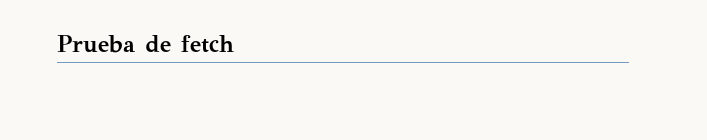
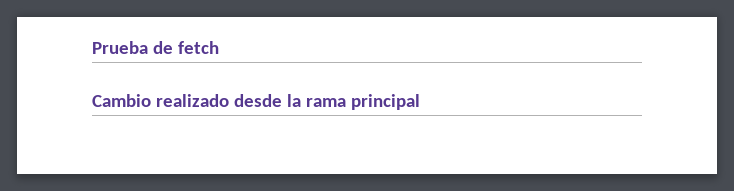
(234, 44) none -> [92,94,420,110] // Cambio realizado desde la rama principal

